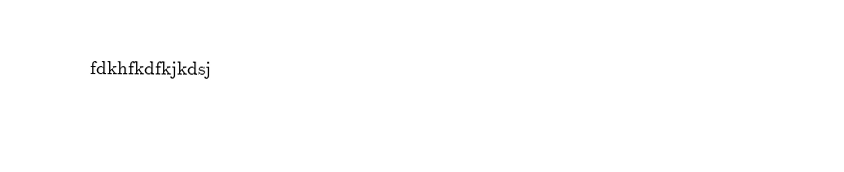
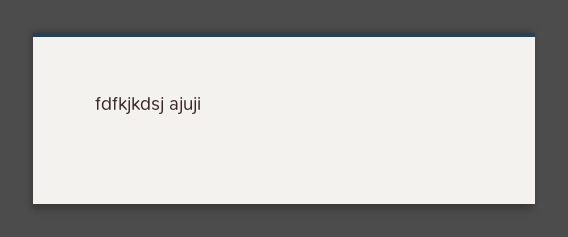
[90,61,212,79] fdkhfkdfkjkdsj -> [95,96,202,115] fdfkjkdsj ajuji

